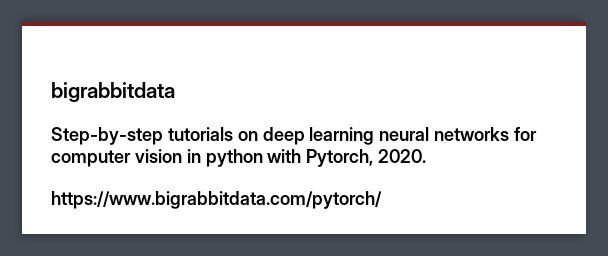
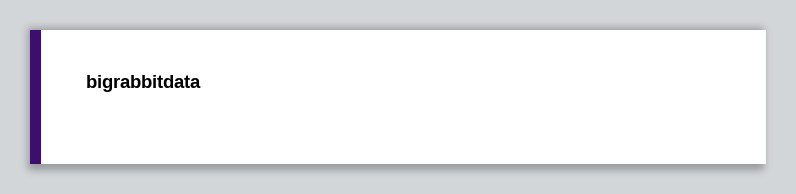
[51,127,538,145] [51,149,427,167] [51,191,382,209] // Step-by-step tutorials on deep learning neural networks for computer vision in python with Pytorch, 2020. // https://www.bigrabbitdata.com/pytorch/ -> (201, 83) none

